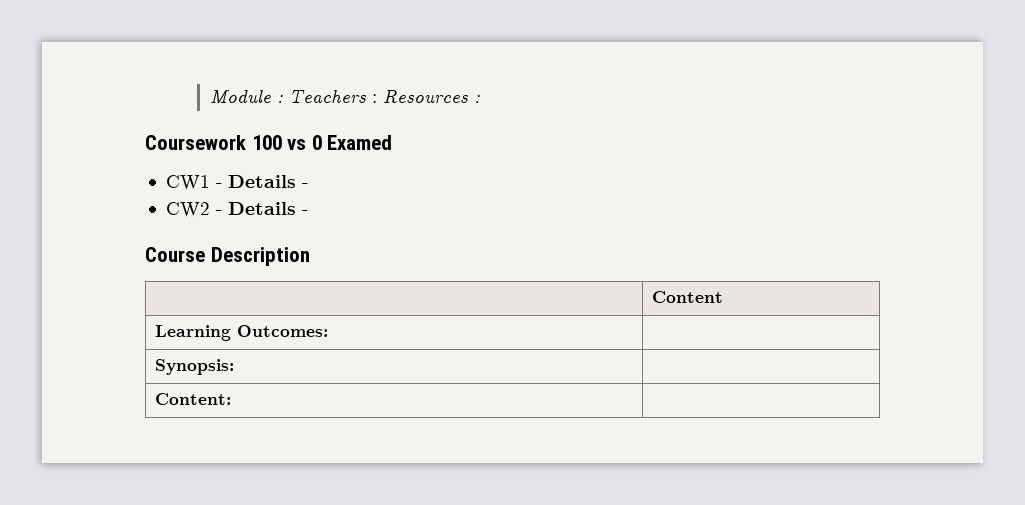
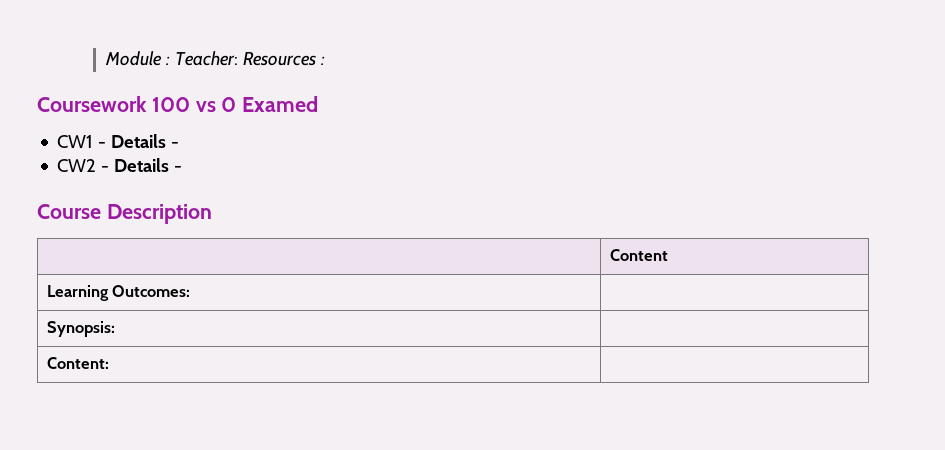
[289,89,378,103] Teachers : -> [174,51,238,66] Teacher:

